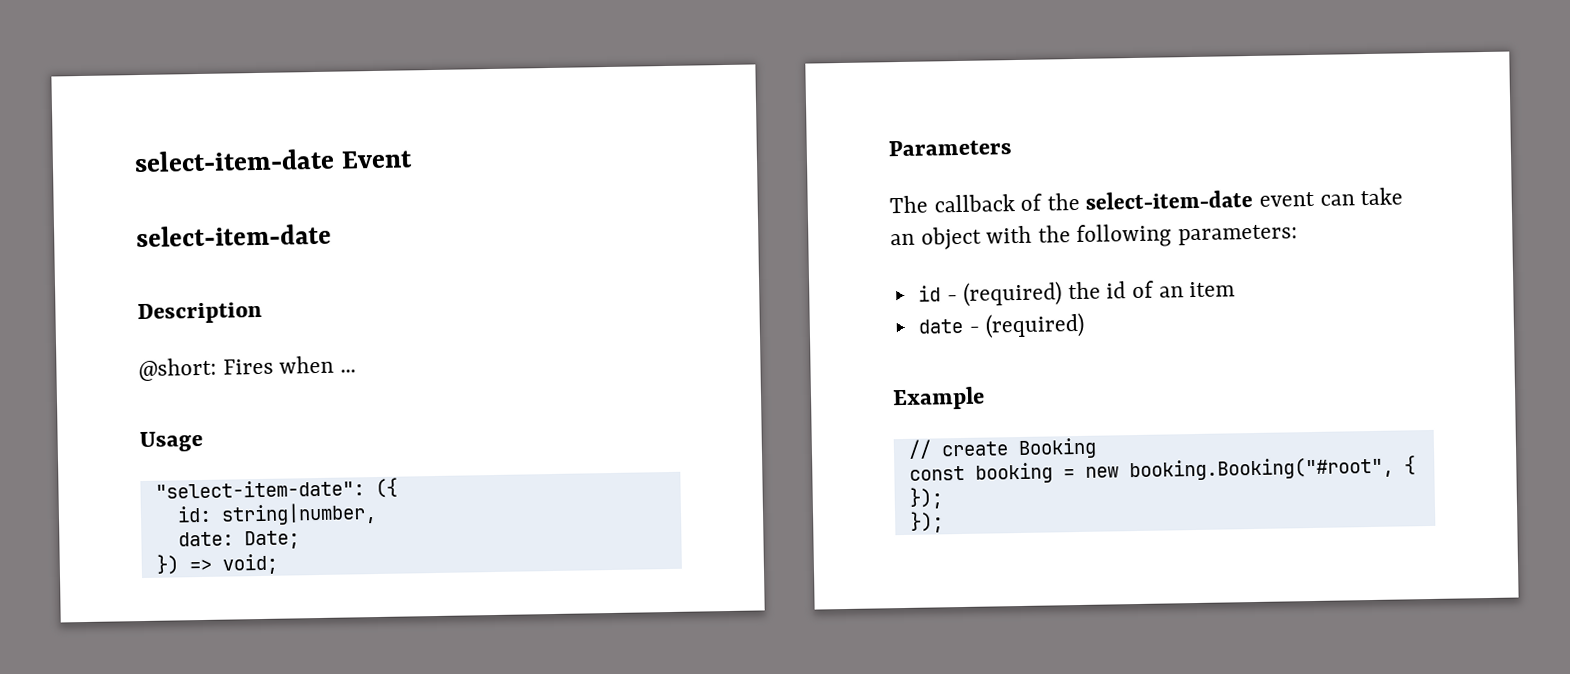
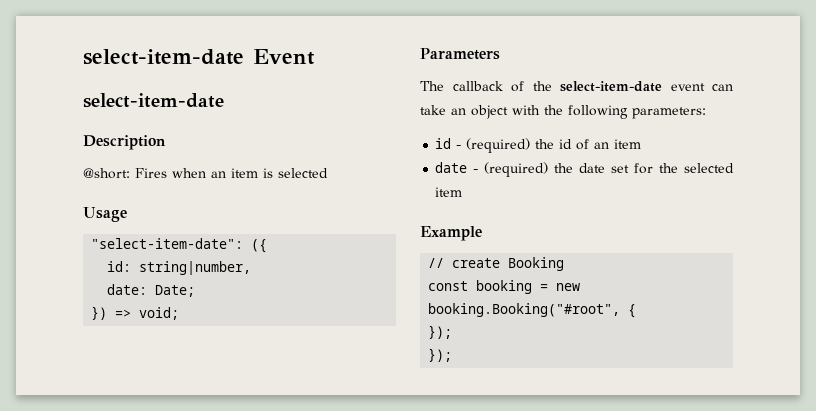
[339,369,356,373] ... -> [211,168,328,178] an item is selected
(1086, 325) none -> [554,163,734,174] [435,187,463,197] the date set for the selected item

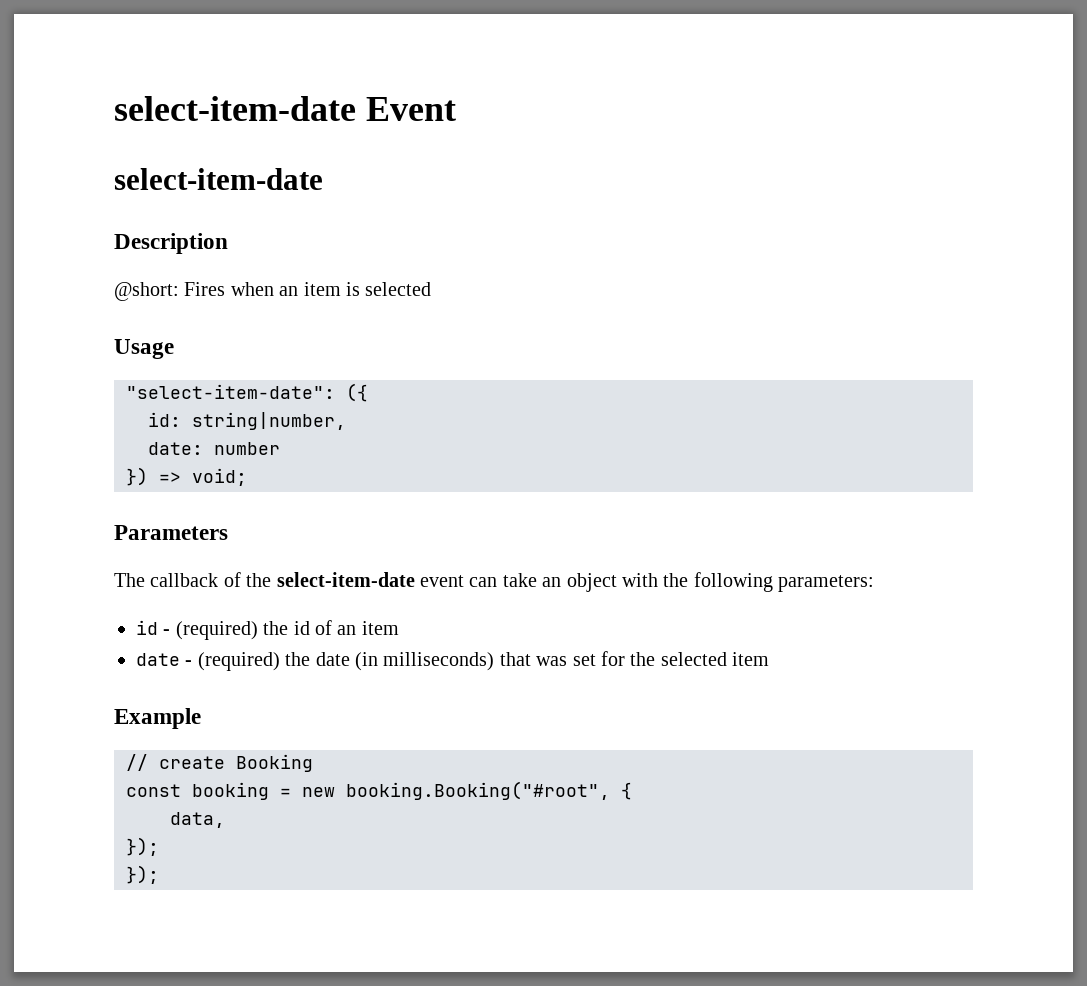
[155,285,196,297] Date; -> [214,442,280,455] number
(606, 168) none -> [355,652,568,671] (in milliseconds) that was
(637, 311) none -> [170,812,225,828] // data,

